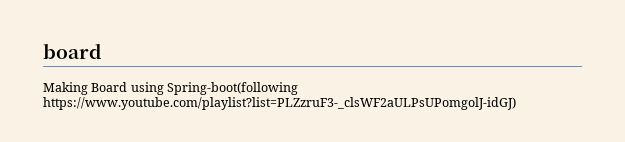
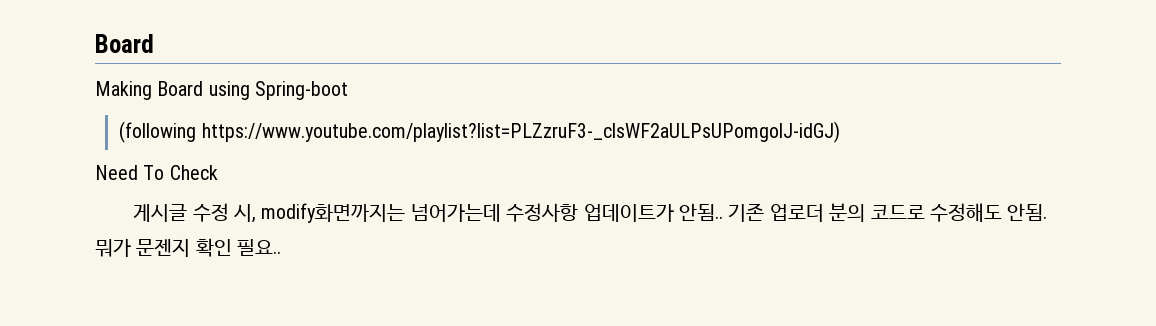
[43,43,102,59] board -> [95,34,154,53] Board
[167,82,299,95] Spring-boot(following -> [255,81,349,100] [119,121,197,143] Spring-boot // (following
(516, 103) none -> [95,165,218,180] [133,203,1048,223] [95,238,282,257] // Need To Check // 게시글 수정 시, modify화면까지는 넘어가는데 수정사항 업데이트가 안됨.. 기존 업로더 분의 코드로 수정해도 안됨. 뭐가 문젠지 확인 필요..

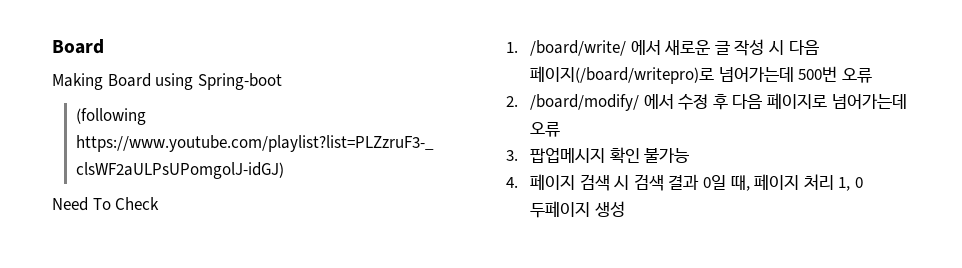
[133,203,1048,223] [95,238,282,257] 게시글 수정 시, modify화면까지는 넘어가는데 수정사항 업데이트가 안됨.. 기존 업로더 분의 코드로 수정해도 안됨. 뭐가 문젠지 확인 필요.. -> [506,39,819,56] [530,66,872,84] [506,93,907,111] [530,122,561,137] [506,147,690,164] [506,174,863,191] [530,201,625,218] 1. /board/write/ 에서 새로운 글 작성 시 다음 페이지(/board/writepro)로 넘어가는데 500번 오류 // 2. /board/modify/ 에서 수정 후 다음 페이지로 넘어가는데 오류 // 3. 팝업메시지 확인 불가능 // 4. 페이지 검색 시 검색 결과 0일 때, 페이지 처리 1, 0 두페이지 생성

